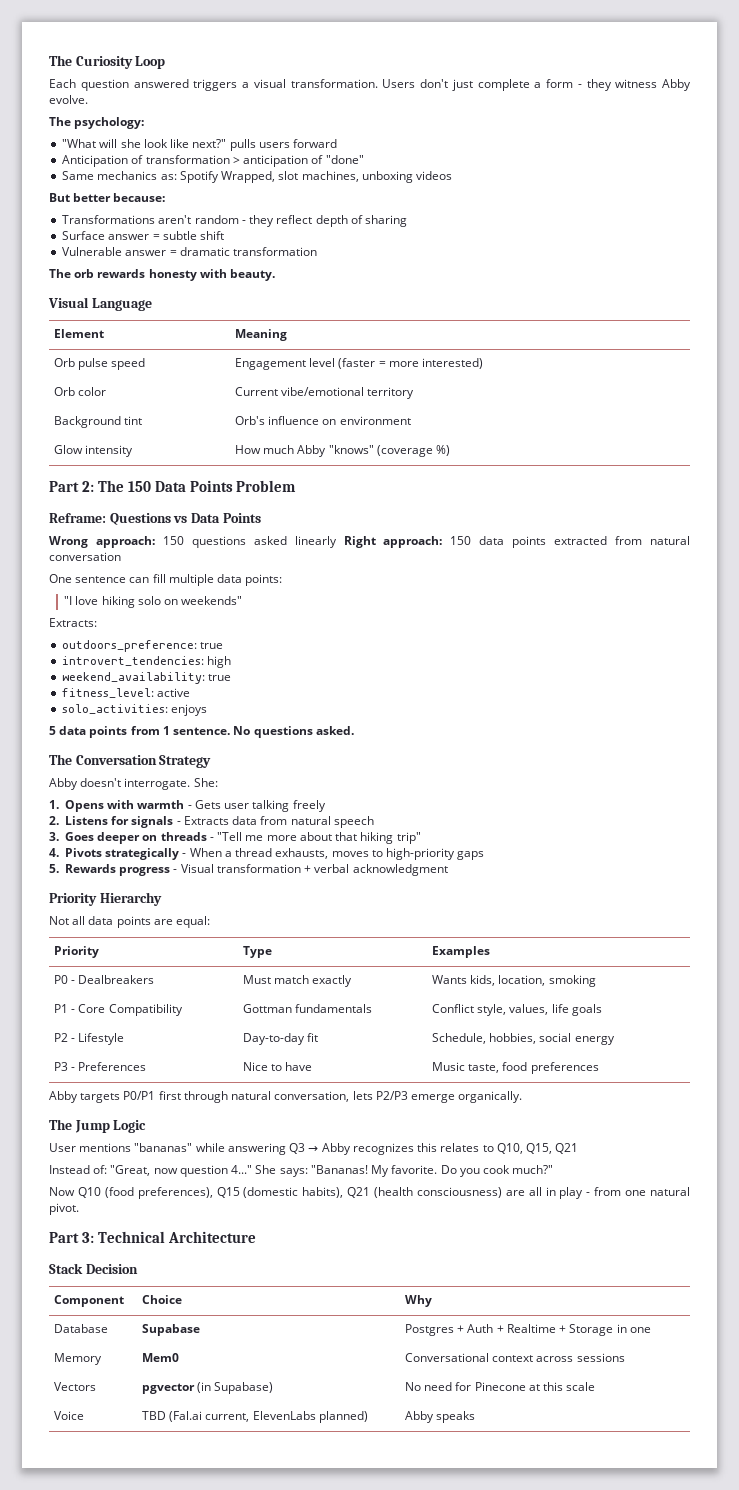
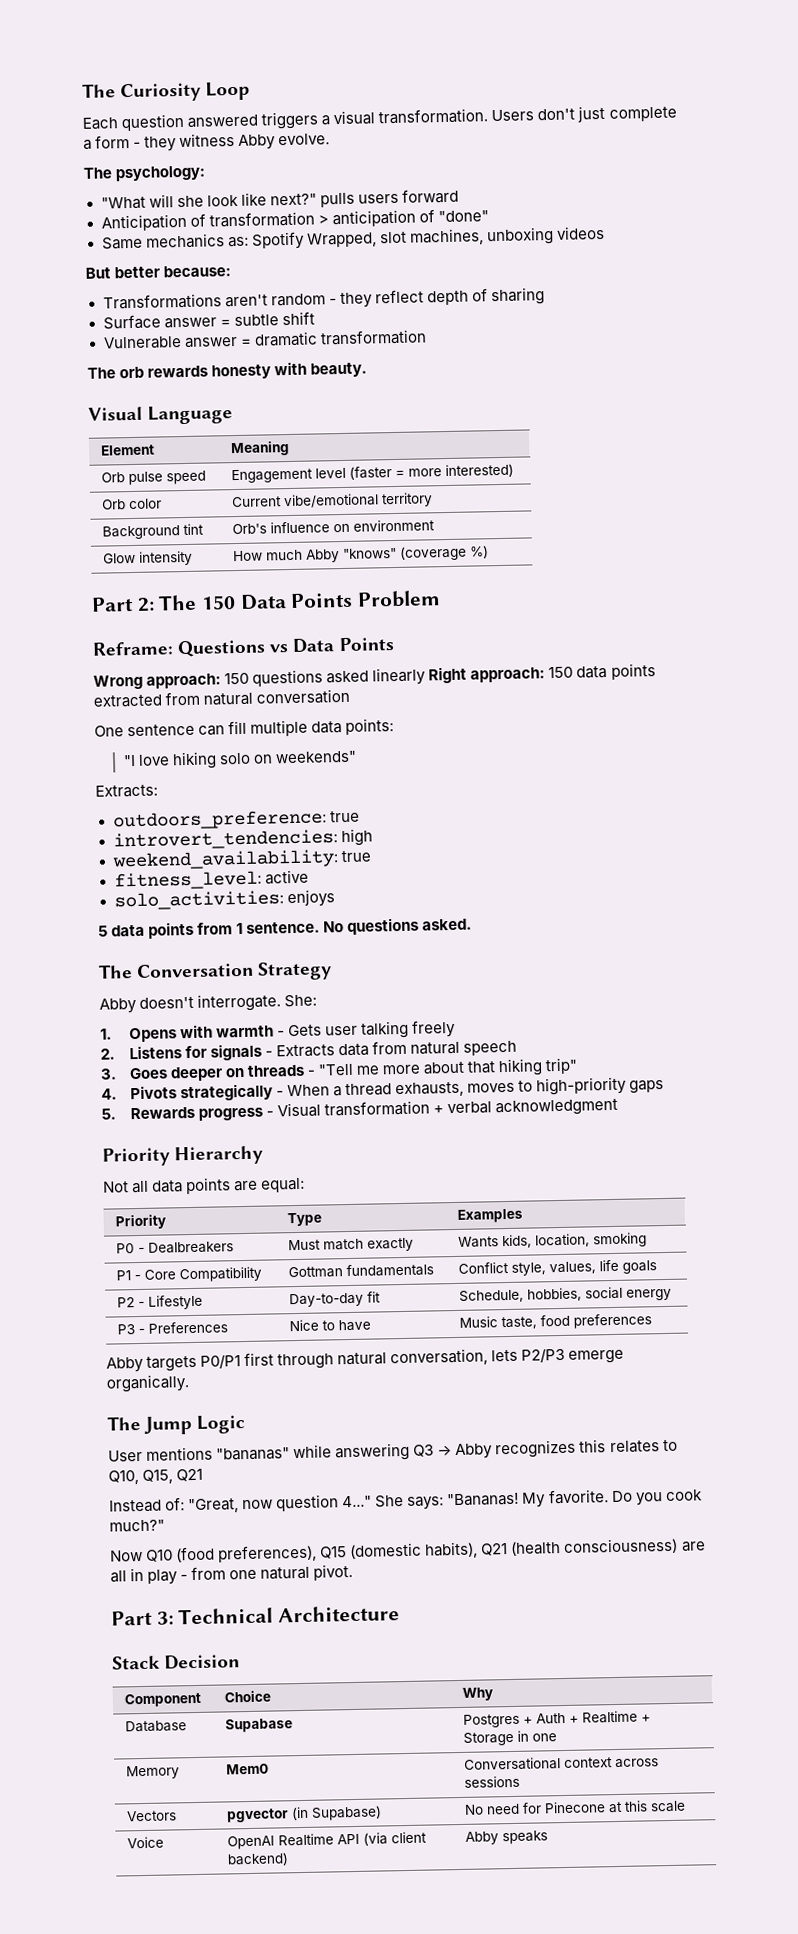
[142,1411,368,1423] TBD (Fal.ai current, ElevenLabs planned) -> [226,1831,427,1850] [226,1852,289,1867] OpenAI Realtime API (via client backend)

